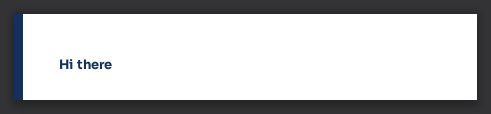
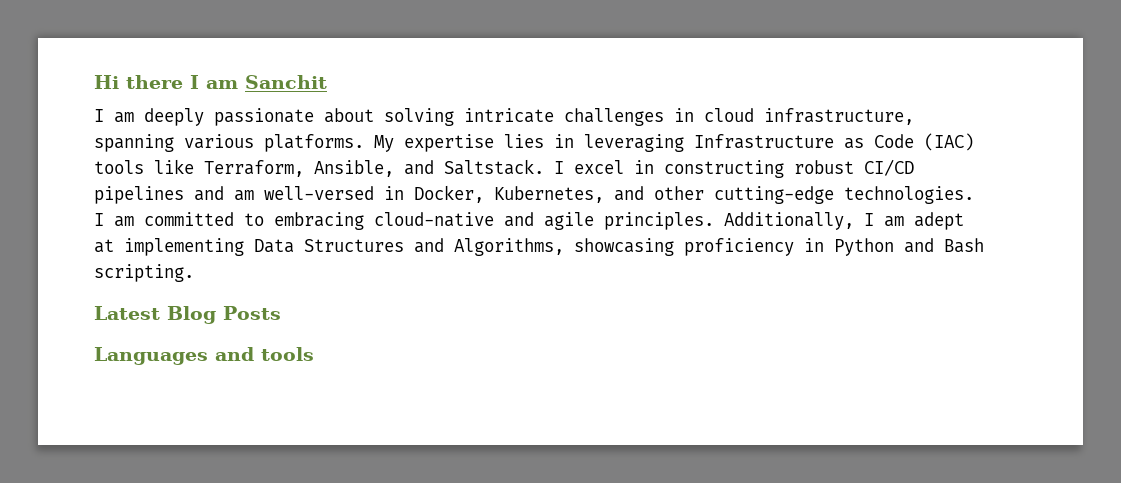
(112, 64) none -> [190,75,327,89] [94,108,914,126] [94,133,974,152] [94,159,914,178] [94,185,974,204] [94,212,964,230] [94,238,984,256] [94,264,194,282] [94,306,281,324] [94,347,314,365] I am Sanchit // I am deeply passionate about solving intricate challenges in cloud infrastructure, spanning various platforms. My expertise lies in leveraging Infrastructure as Code (IAC) tools like Terraform, Ansible, and Saltstack. I excel in constructing robust CI/CD pipelines and am well-versed in Docker, Kubernetes, and other cutting-edge technologies. I am committed to embracing cloud-native and agile principles. Additionally, I am adept at implementing Data Structures and Algorithms, showcasing proficiency in Python and Bash scripting. // Latest Blog Posts // Languages and tools

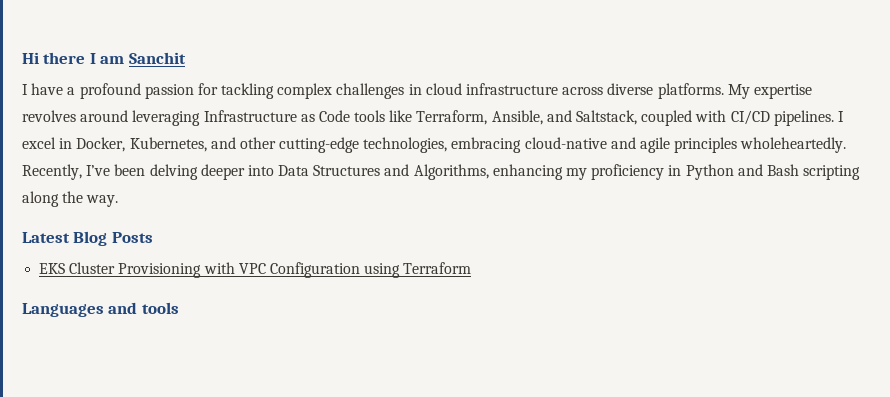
[114,108,914,126] [94,134,254,152] am deeply passionate about solving intricate challenges in cloud infrastructure, spanning various -> [31,83,654,99] have a profound passion for tackling complex challenges in cloud infrastructure across diverse
[504,134,574,148] lies in -> [22,110,129,122] revolves around
[924,133,974,151] (IAC) -> (350, 116) none
[444,159,914,178] [94,186,374,204] Saltstack. I excel in constructing robust CI/CD pipelines and am well-versed -> [576,110,844,126] [22,137,56,149] Saltstack, coupled with CI/CD pipelines. I excel
[844,186,974,204] [94,212,964,230] [94,238,244,256] technologies. I am committed to embracing cloud-native and agile principles. Additionally, I am adept at implementing -> [363,137,847,153] [22,164,274,180] technologies, embracing cloud-native and agile principles wholeheartedly. Recently, I’ve been delving deeper into
[574,238,674,256] showcasing -> [492,164,588,180] enhancing my
[94,264,194,282] scripting. -> [803,165,861,180] [22,191,119,207] scripting along the way.
(281, 313) none -> [39,262,472,278] // EKS Cluster Provisioning with VPC Configuration using Terraform

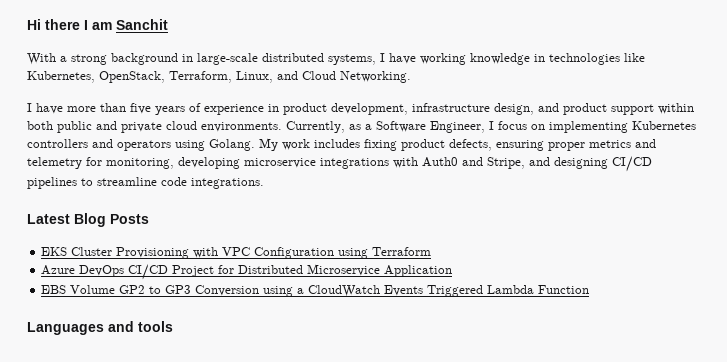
[22,83,812,99] [22,110,844,126] [22,137,847,153] [22,164,861,180] [22,191,119,207] I have a profound passion for tackling complex challenges in cloud infrastructure across diverse platforms. My expertise revolves around leveraging Infrastructure as Code tools like Terraform, Ansible, and Saltstack, coupled with CI/CD pipelines. I excel in Docker, Kubernetes, and other cutting-edge technologies, embracing cloud-native and agile principles wholeheartedly. Recently, I’ve been delving deeper into Data Structures and Algorithms, enhancing my proficiency in Python and Bash scripting along the way. -> [27,53,645,65] [27,71,411,83] [27,103,694,115] [27,121,696,133] [27,138,656,151] [27,156,652,172] [27,177,264,189] With a strong background in large-scale distributed systems, I have working knowledge in technologies like Kubernetes, OpenStack, Terraform, Linux, and Cloud Networking. // I have more than five years of experience in product development, infrastructure design, and product support within both public and private cloud environments. Currently, as a Software Engineer, I focus on implementing Kubernetes controllers and operators using Golang. My work includes fixing product defects, ensuring proper metrics and telemetry for monitoring, developing microservice integrations with Auth0 and Stripe, and designing CI/CD pipelines to streamline code integrations.
(472, 268) none -> [41,264,453,280] [41,285,590,297] // Azure DevOps CI/CD Project for Distributed Microservice Application // EBS Volume GP2 to GP3 Conversion using a CloudWatch Events Triggered Lambda Function

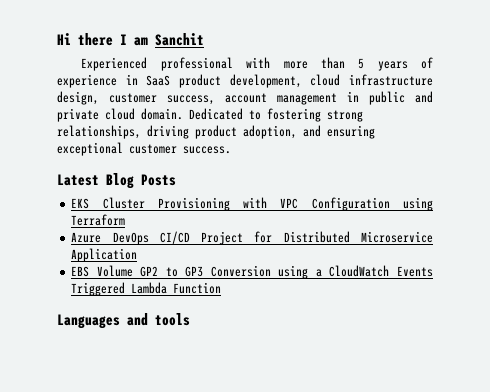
[27,53,645,65] [27,71,411,83] [27,103,63,114] With a strong background in large-scale distributed systems, I have working knowledge in technologies like Kubernetes, OpenStack, Terraform, Linux, and Cloud Networking. // I have -> [81,57,271,71] Experienced professional with
[130,103,151,114] five -> [358,58,365,69] 5
(279, 108) none -> [146,75,171,86] SaaS
(408, 109) none -> [310,74,341,86] cloud
[538,103,694,115] [27,121,696,133] [27,138,656,151] [27,156,652,172] [27,177,264,189] and product support within both public and private cloud environments. Currently, as a Software Engineer, I focus on implementing Kubernetes controllers and operators using Golang. My work includes fixing product defects, ensuring proper metrics and telemetry for monitoring, developing microservice integrations with Auth0 and Stripe, and designing CI/CD pipelines to streamline code integrations. -> [109,91,433,105] [57,108,363,122] [57,125,375,139] [57,142,231,156] customer success, account management in public and private cloud domain. Dedicated to fostering strong relationships, driving product adoption, and ensuring exceptional customer success.

